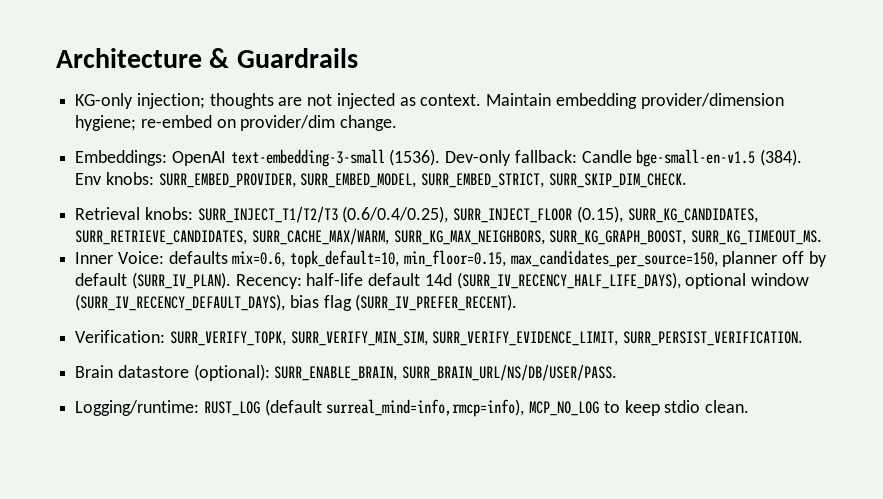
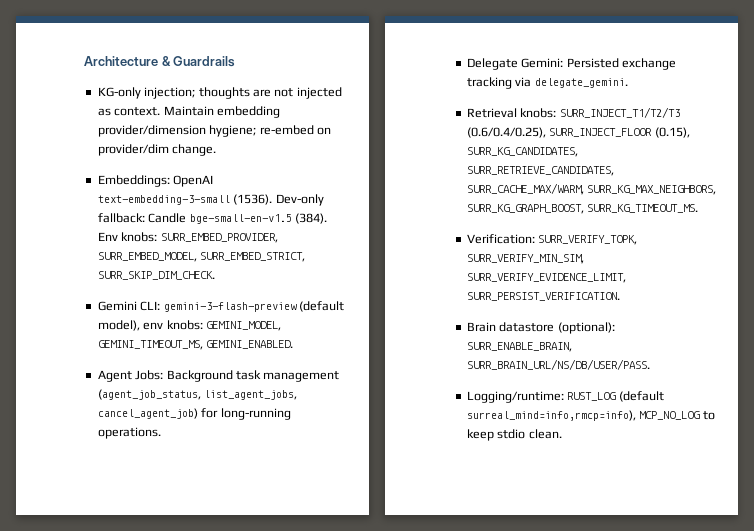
(687, 180) none -> [97,301,344,312] [97,320,281,331] [97,340,294,350] [97,370,340,382] [97,389,298,400] [97,408,291,420] [97,427,161,439] [466,58,676,70] [466,77,628,89] // Gemini CLI: gemini-3-flash-preview (default model), env knobs: GEMINI_MODEL, GEMINI_TIMEOUT_MS, GEMINI_ENABLED. // Agent Jobs: Background task management (agent_job_status, list_agent_jobs, cancel_agent_job) for long-running operations. // Delegate Gemini: Persisted exchange tracking via delegate_gemini.
[75,250,827,268] [75,272,810,289] [75,294,518,311] // Inner Voice: defaults mix=0.6, topk_default=10, min_floor=0.15, max_candidates_per_source=150, planner off by default (SURR_IV_PLAN). Recency: half-life default 14d (SURR_IV_RECENCY_HALF_LIFE_DAYS), optional window (SURR_IV_RECENCY_DEFAULT_DAYS), bias flag (SURR_IV_PREFER_RECENT). -> (699, 208) none

